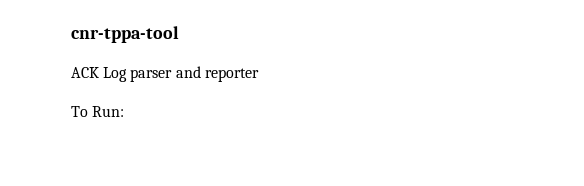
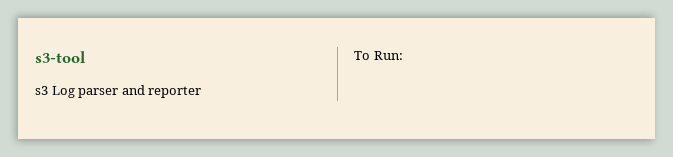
[71,26,179,43] [71,67,99,78] cnr-tppa-tool // ACK -> [35,51,86,63] [35,86,48,95] s3-tool // s3

